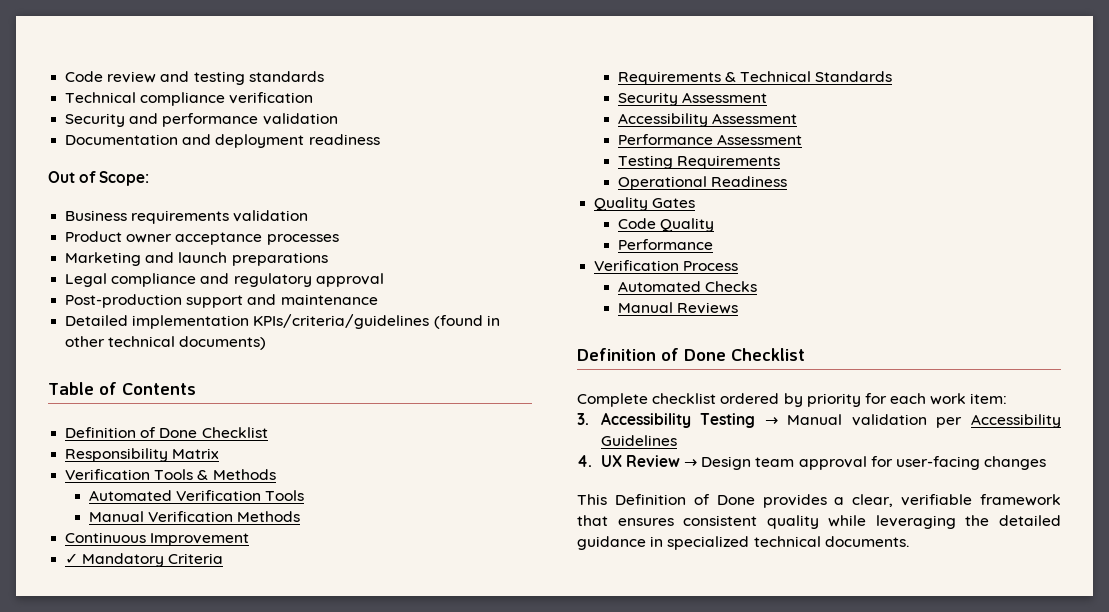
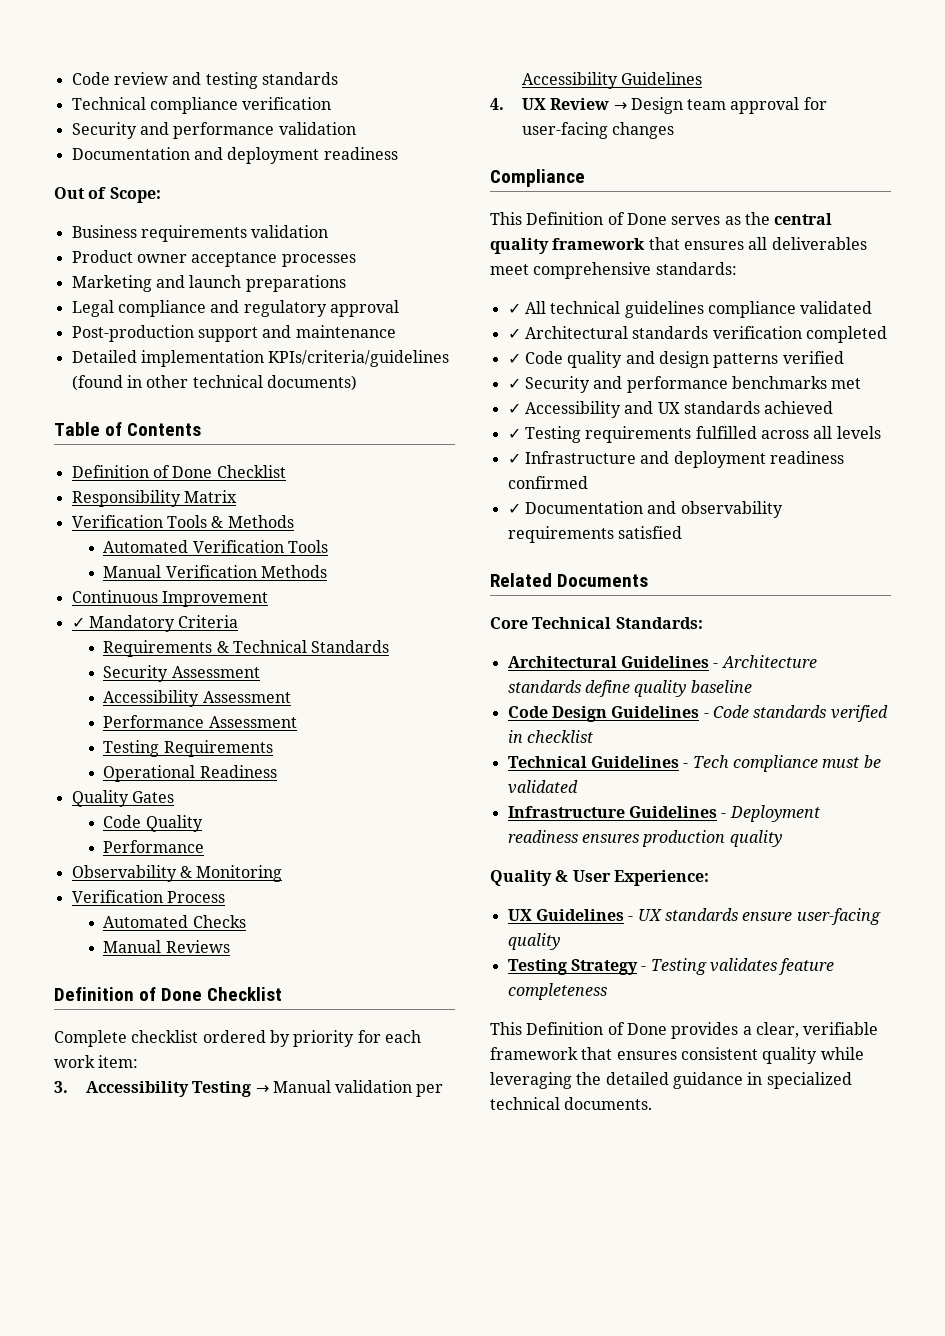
(713, 244) none -> [71,865,283,882] // Observability & Monitoring
(1047, 463) none -> [490,169,585,187] [490,212,833,225] [490,237,867,254] [490,262,737,279] [507,301,873,318] [507,326,887,343] [507,351,844,368] [507,376,862,393] [507,401,834,418] [507,426,881,443] [507,451,844,468] [507,476,588,489] [507,501,783,518] [507,526,682,543] [490,573,649,587] [490,617,703,629] [507,655,817,668] [507,680,752,697] [507,705,888,722] [507,730,593,743] [507,755,881,772] [507,780,578,794] [507,805,820,822] [507,830,782,847] [490,870,709,886] [507,908,881,925] [507,933,560,950] [507,958,835,975] [507,983,607,1000] // Compliance // This Definition of Done serves as the central quality framework that ensures all deliverables meet comprehensive standards: // ✓ All technical guidelines compliance validated // ✓ Architectural standards verification completed // ✓ Code quality and design patterns verified // ✓ Security and performance benchmarks met // ✓ Accessibility and UX standards achieved // ✓ Testing requirements fulfilled across all levels // ✓ Infrastructure and deployment readiness confirmed // ✓ Documentation and observability requirements satisfied // Related Documents // Core Technical Standards: // Architectural Guidelines - Architecture standards define quality baseline // Code Design Guidelines - Code standards verified in checklist // Technical Guidelines - Tech compliance must be validated // Infrastructure Guidelines - Deployment readiness ensures production quality // Quality & User Experience: // UX Guidelines - UX standards ensure user-facing quality // Testing Strategy - Testing validates feature completeness

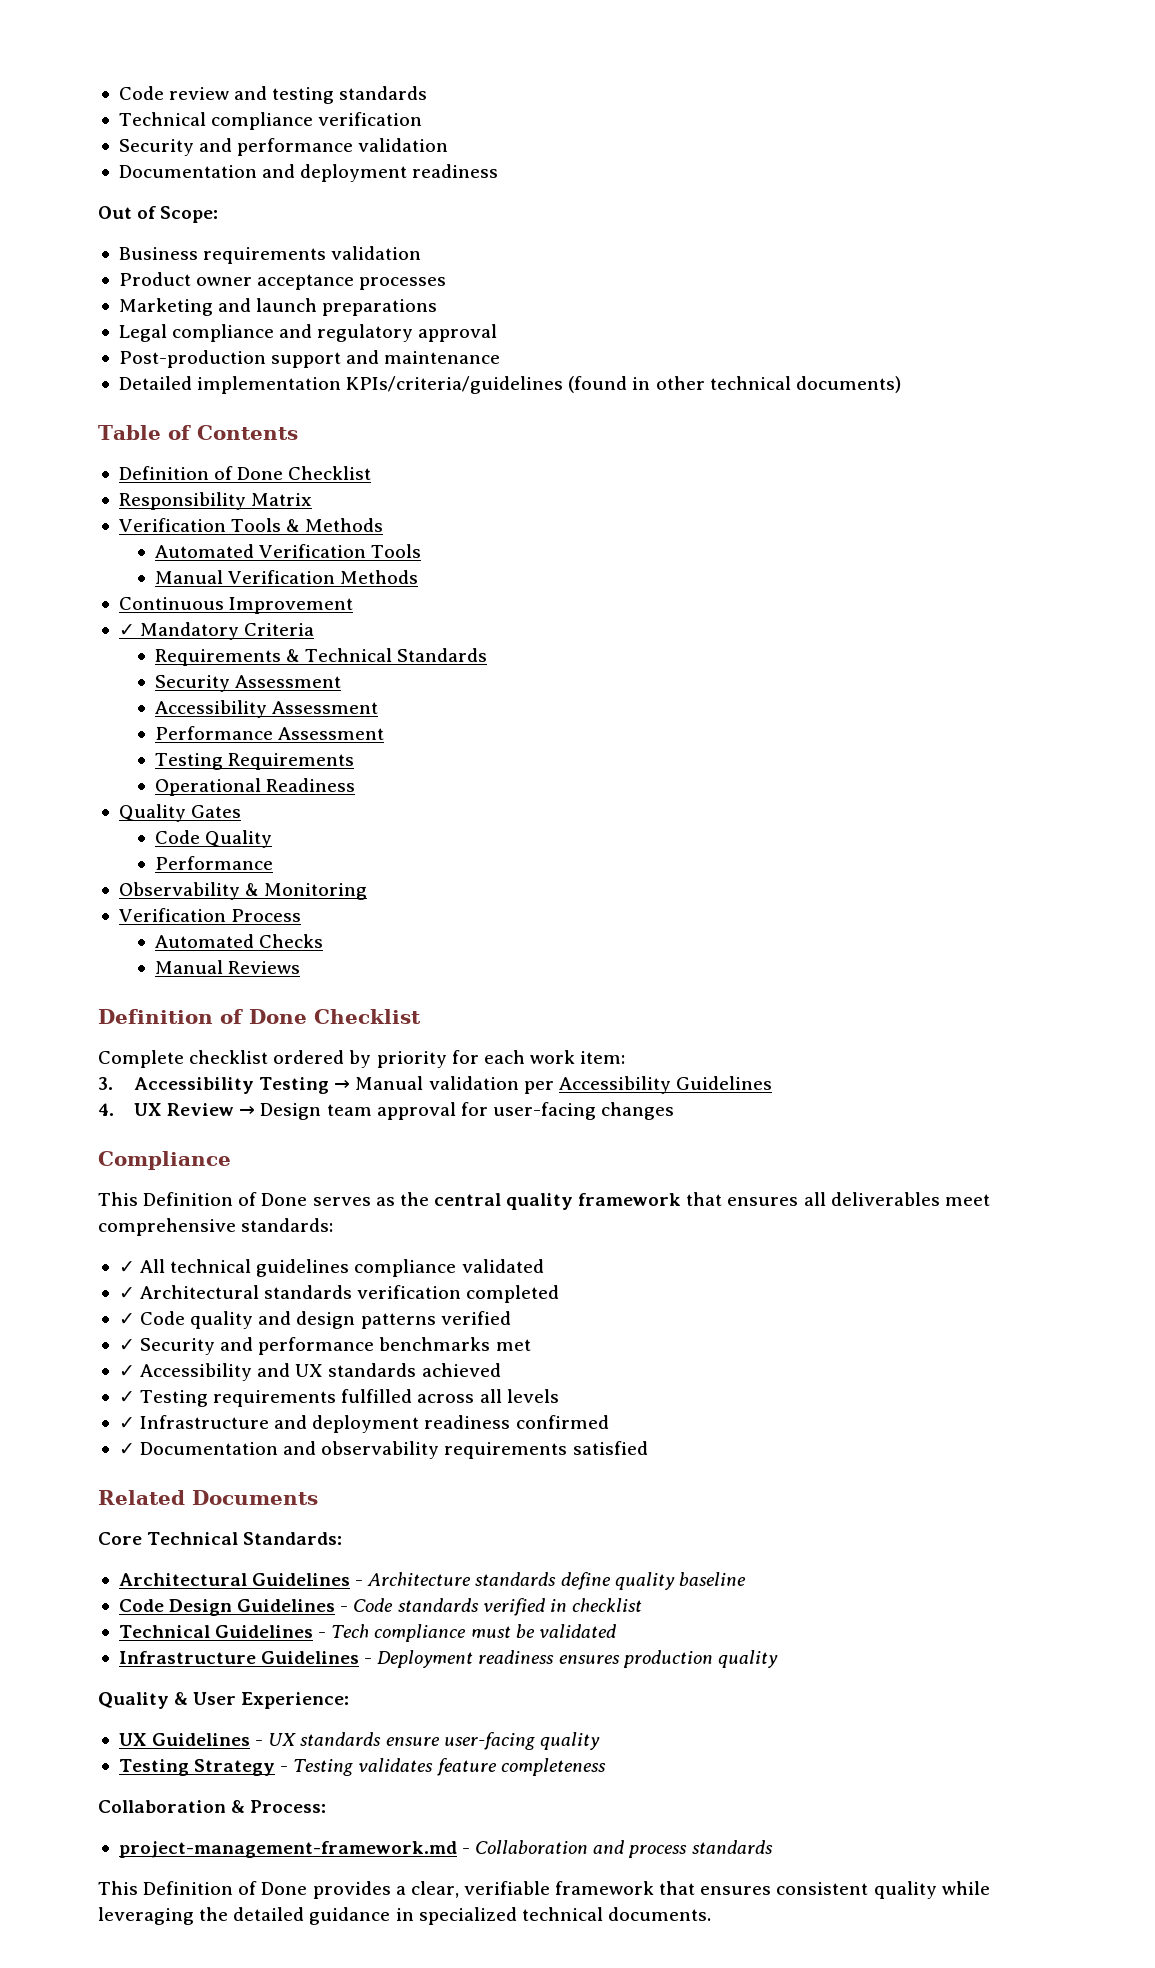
(607, 991) none -> [98,1800,327,1813] [118,1840,773,1858] // Collaboration & Process: // project-management-framework.md - Collaboration and process standards

